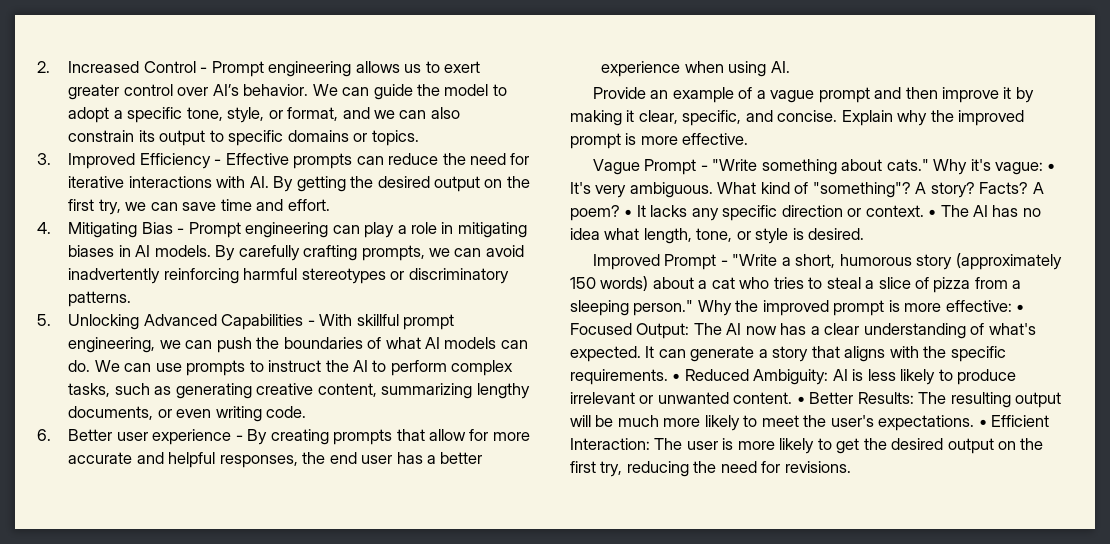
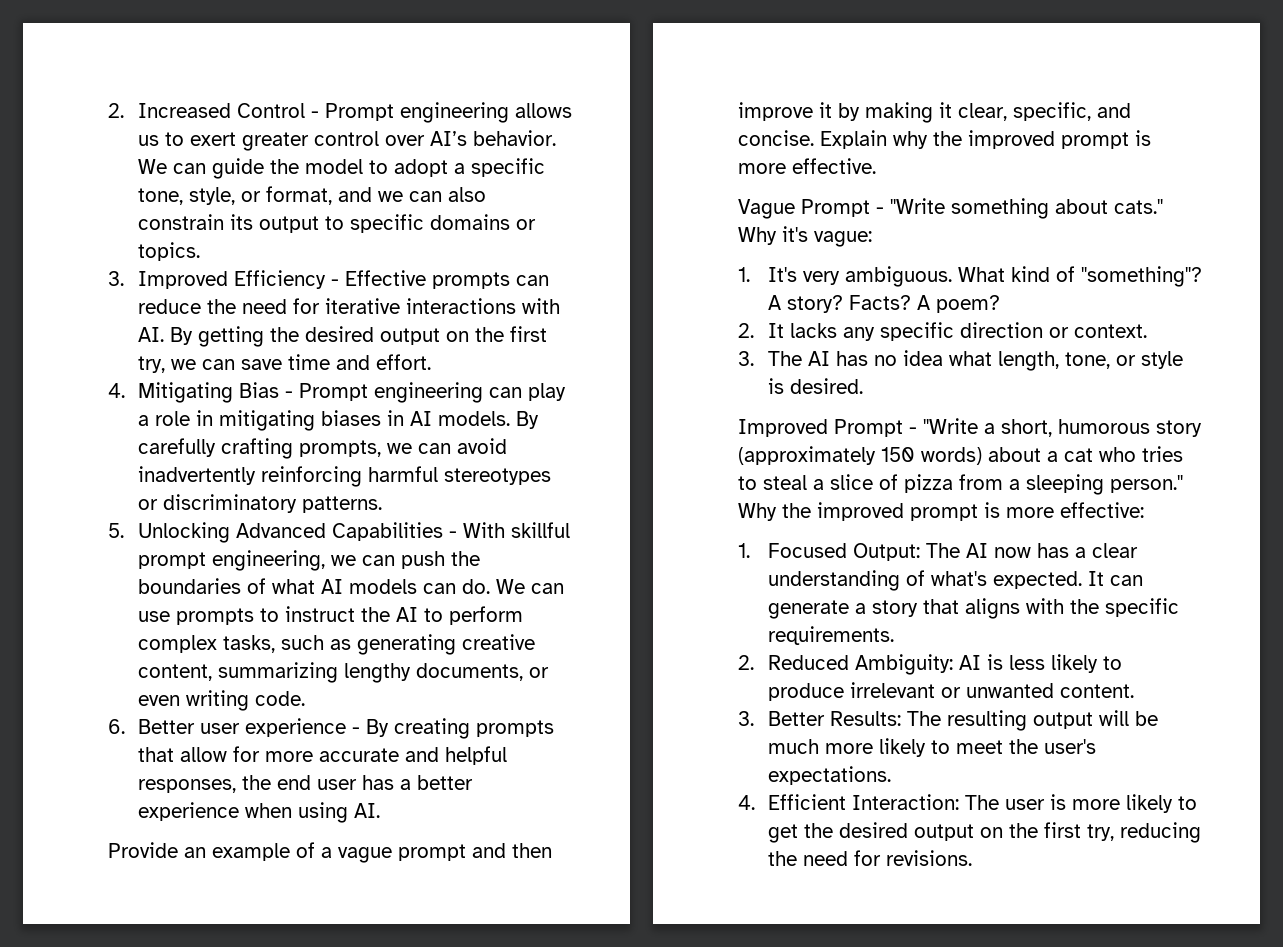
[1047,163,1056,171] • -> [738,267,750,282] // 1.
[624,209,633,217] • -> [738,323,754,338] // 2.
[928,209,937,217] • -> [738,351,754,366] // 3.
[1016,304,1025,312] • -> [738,543,750,558] // 1.
[672,373,681,381] • -> [738,655,754,670] // 2.
[796,396,805,404] • -> [738,711,754,726] // 3.
[978,419,987,427] • -> [738,795,755,810] // 4.

